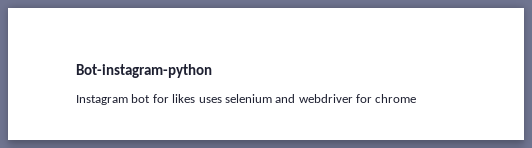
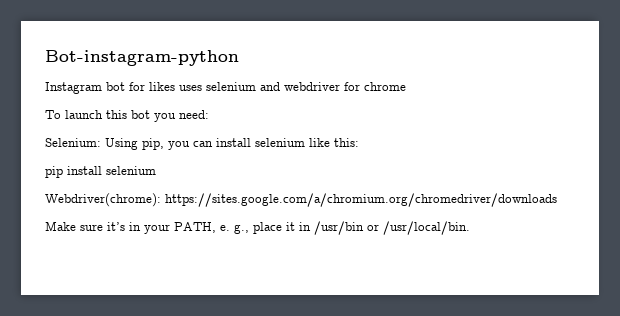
(417, 98) none -> [45,110,209,122] [45,138,359,150] [45,166,156,178] [45,193,557,207] [45,221,470,235] // To launch this bot you need: // Selenium: Using pip, you can install selenium like this: // pip install selenium // Webdriver(chrome): https://sites.google.com/a/chromium.org/chromedriver/downloads // Make sure it’s in your PATH, e. g., place it in /usr/bin or /usr/local/bin.

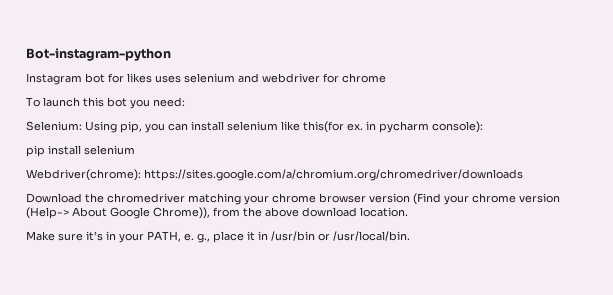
[334,138,359,147] this: -> [303,121,483,133] this(for ex. in pycharm console):
(557, 200) none -> [26,193,560,205] [26,207,408,219] // Download the chromedriver matching your chrome browser version (Find your chrome version (Help-> About Google Chrome)), from the above download location.

